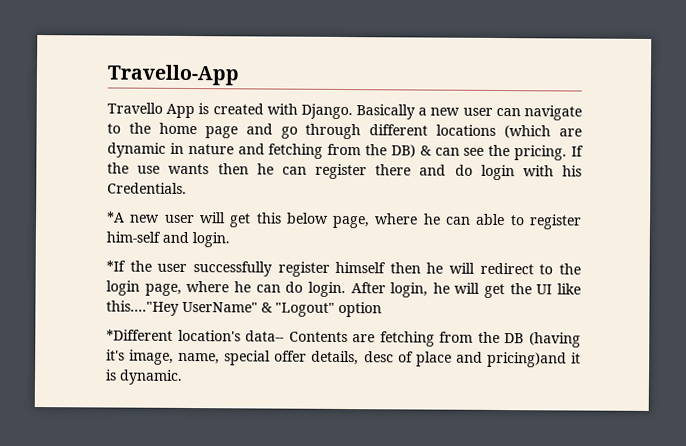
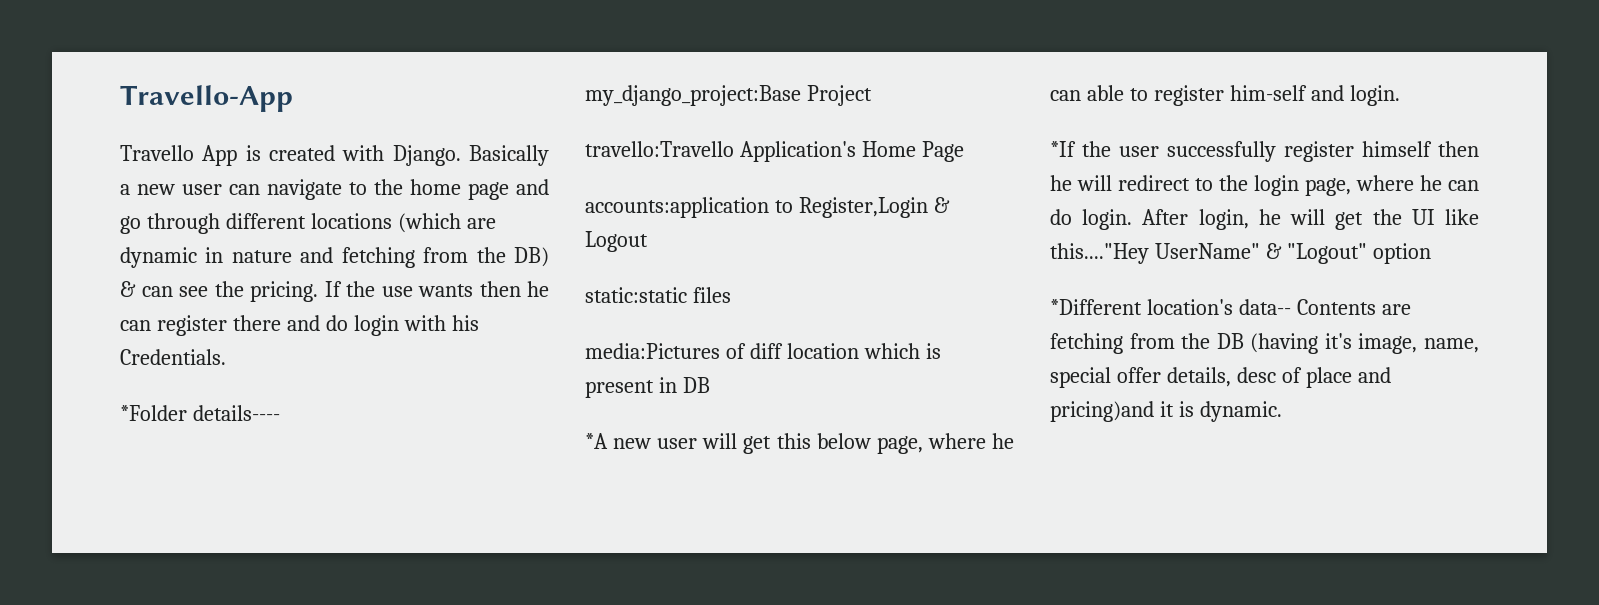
(187, 188) none -> [120,405,280,421] [585,85,872,106] [585,141,964,162] [585,197,950,218] [585,231,648,252] [585,287,731,303] [585,343,941,359] [585,377,710,398] // *Folder details---- // my_django_project:Base Project // travello:Travello Application's Home Page // accounts:application to Register,Login & Logout // static:static files // media:Pictures of diff location which is present in DB

